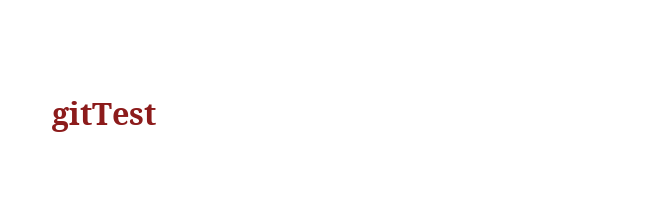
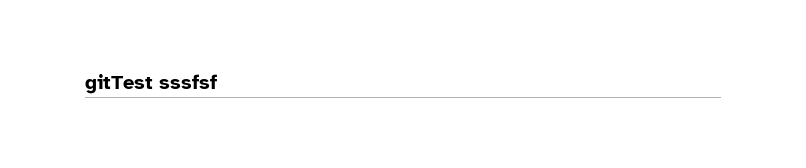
(156, 116) none -> [159,74,217,89] sssfsf

